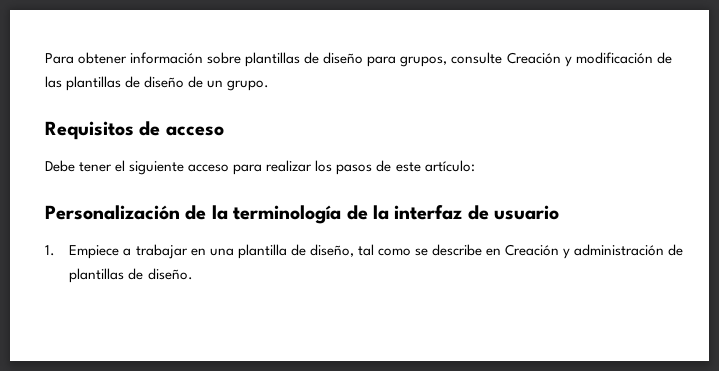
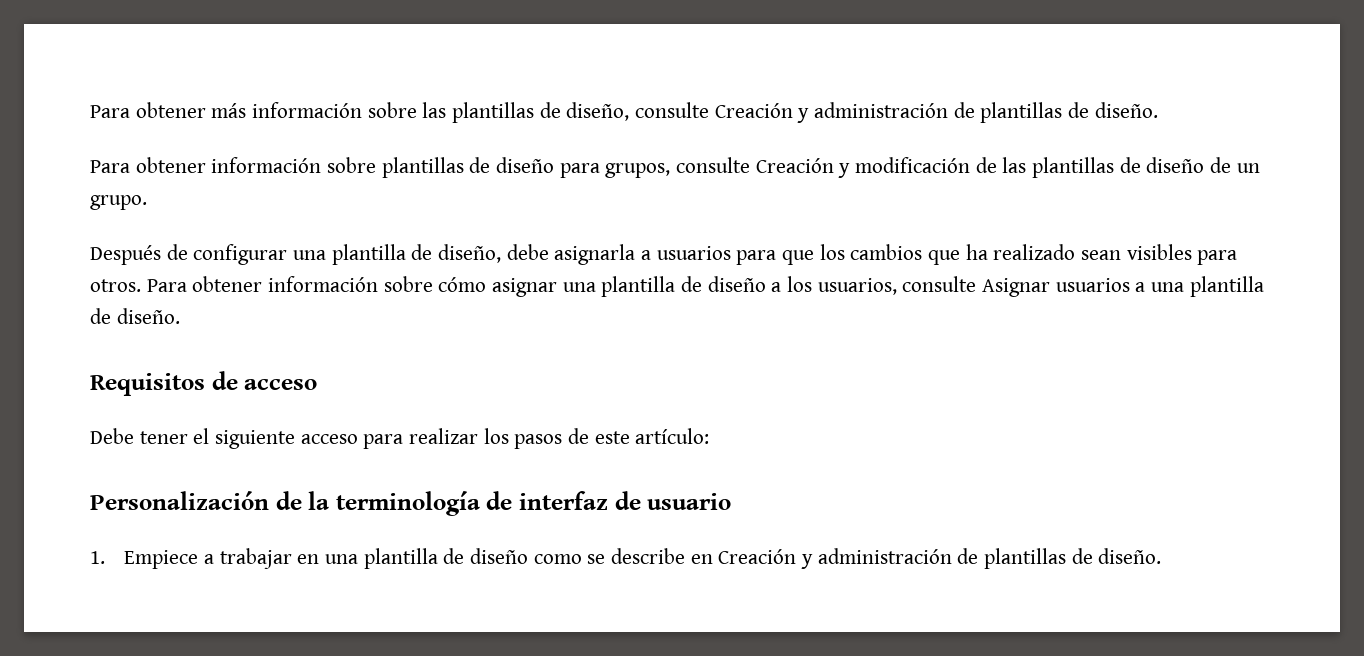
[45,52,128,64] Para obtener -> [90,102,1158,123] [90,157,206,173] Para obtener más información sobre las plantillas de diseño, consulte Creación y administración de plantillas de diseño. // Para obtener
(270, 85) none -> [90,244,1238,265] [90,276,1264,297] [90,308,180,324] // Después de configurar una plantilla de diseño, debe asignarla a usuarios para que los cambios que ha realizado sean visibles para otros. Para obtener información sobre cómo asignar una plantilla de diseño a los usuarios, consulte Asignar usuarios a una plantilla de diseño.
[373,205,389,220] la -> (513, 500) none
[309,244,374,257] diseño, tal -> [470,548,529,564] diseño

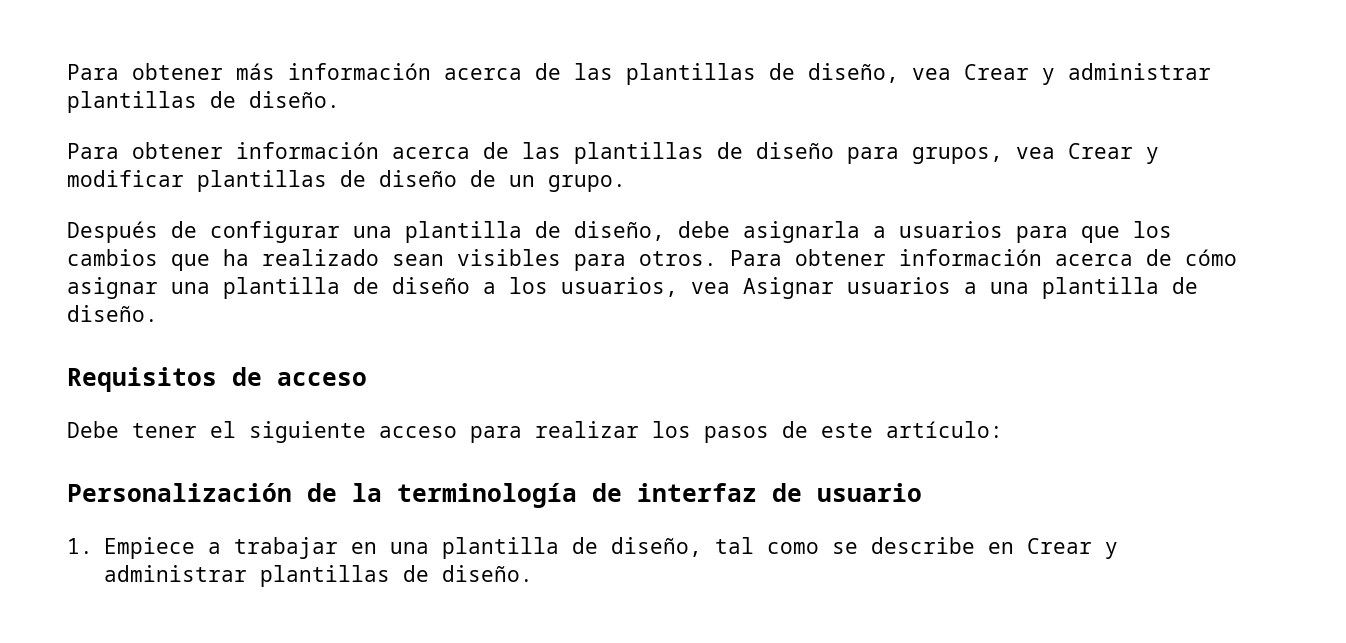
[367,102,417,118] sobre -> [444,63,561,80] acerca de
[635,102,975,123] consulte Creación y administración de -> [912,63,1211,85] vea Crear y administrar
[327,157,377,173] sobre -> [392,142,561,159] acerca de las
[676,157,1027,178] consulte Creación y modificación de las -> [1016,143,1159,164] [67,170,184,187] vea Crear y modificar
[383,276,433,292] sobre -> [1055,249,1172,266] acerca de
[902,276,977,292] consulte -> [691,282,730,294] vea
[470,548,529,564] diseño -> [610,537,754,557] diseño, tal
[718,548,979,569] Creación y administración de -> [1026,538,1118,559] [103,565,247,582] Crear y administrar

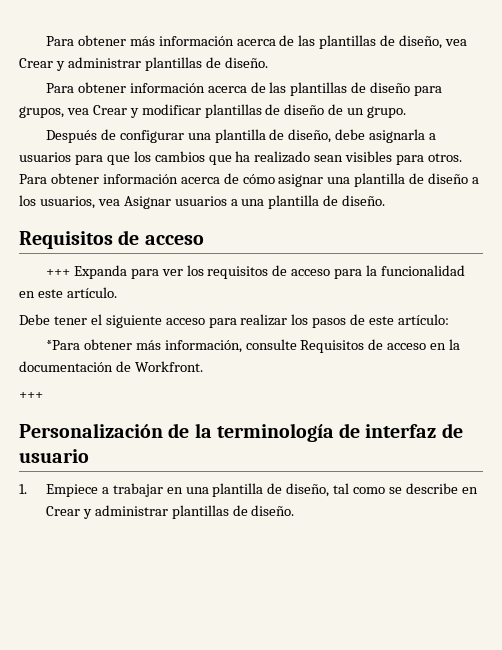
(367, 379) none -> [45,265,466,279] [19,287,117,298] // +++ Expanda para ver los requisitos de acceso para la funcionalidad en este artículo.
(1003, 429) none -> [45,339,461,353] [19,361,203,372] [19,392,43,399] // *Para obtener más información, consulte Requisitos de acceso en la documentación de Workfront. // +++

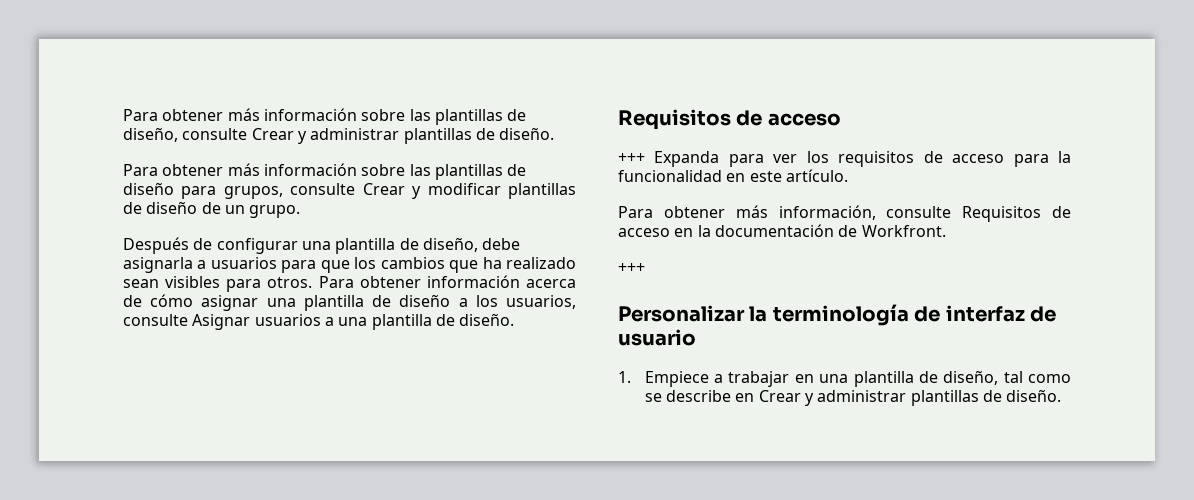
[45,35,295,46] Para obtener más información acerca de -> [123,108,406,121] Para obtener más información sobre
[445,39,468,46] vea -> [182,128,248,140] consulte
[129,82,266,93] información acerca de -> [227,163,406,176] más información sobre
[66,108,89,115] vea -> [290,183,356,195] consulte
[97,199,120,206] vea -> [123,314,188,326] consulte
[19,314,450,328] [45,340,80,350] Debe tener el siguiente acceso para realizar los pasos de este artículo: // *Para -> [618,206,653,218] Para
[19,423,190,438] Personalización de -> [618,305,745,322] Personalizar

